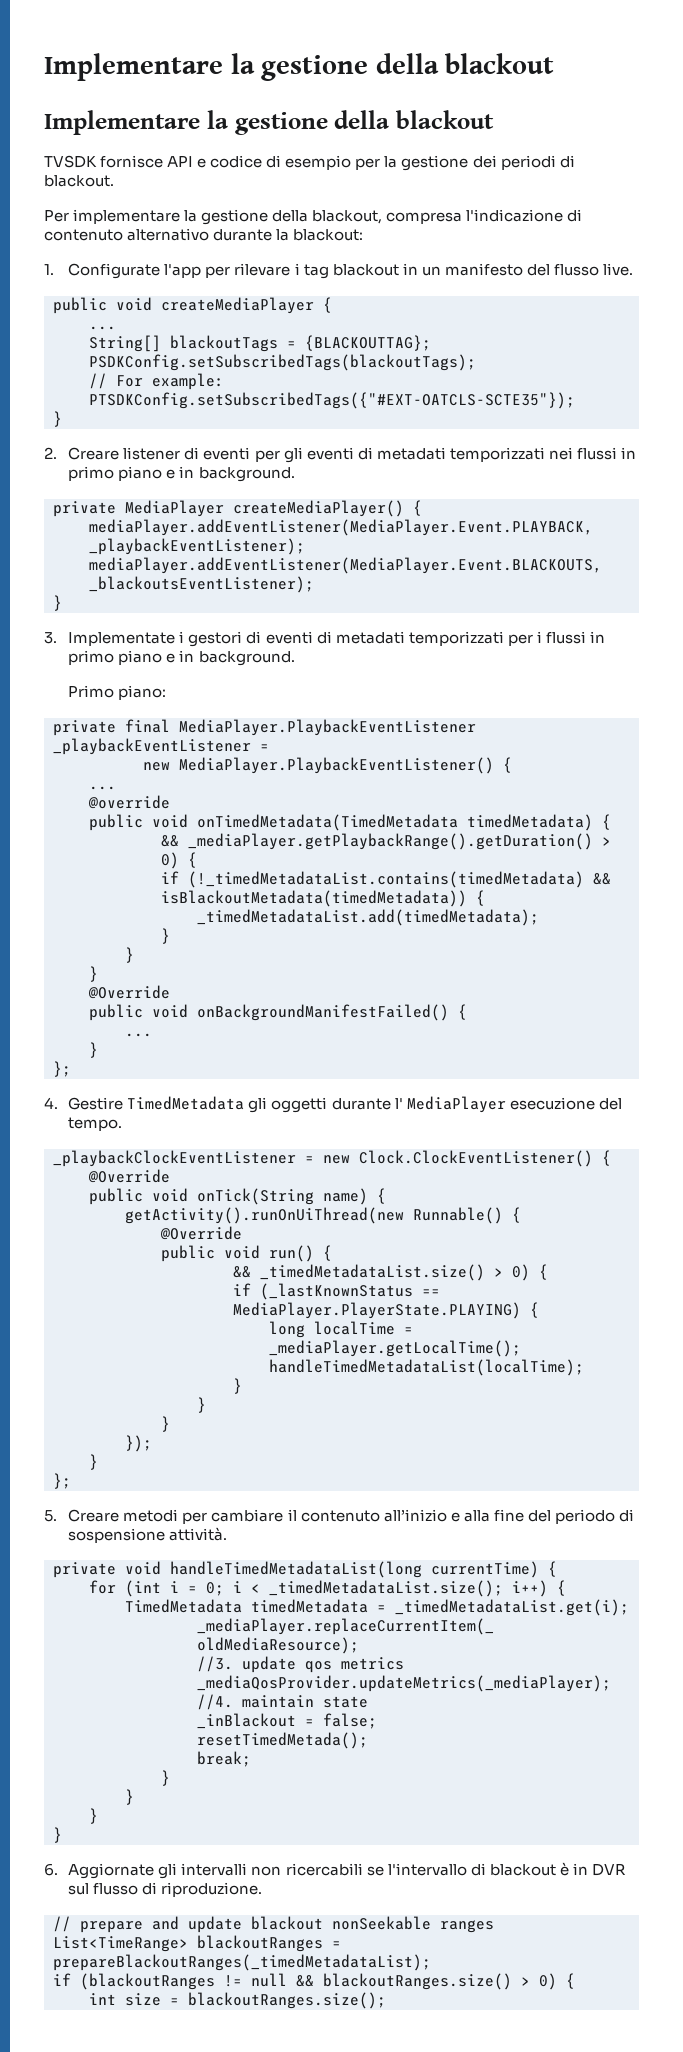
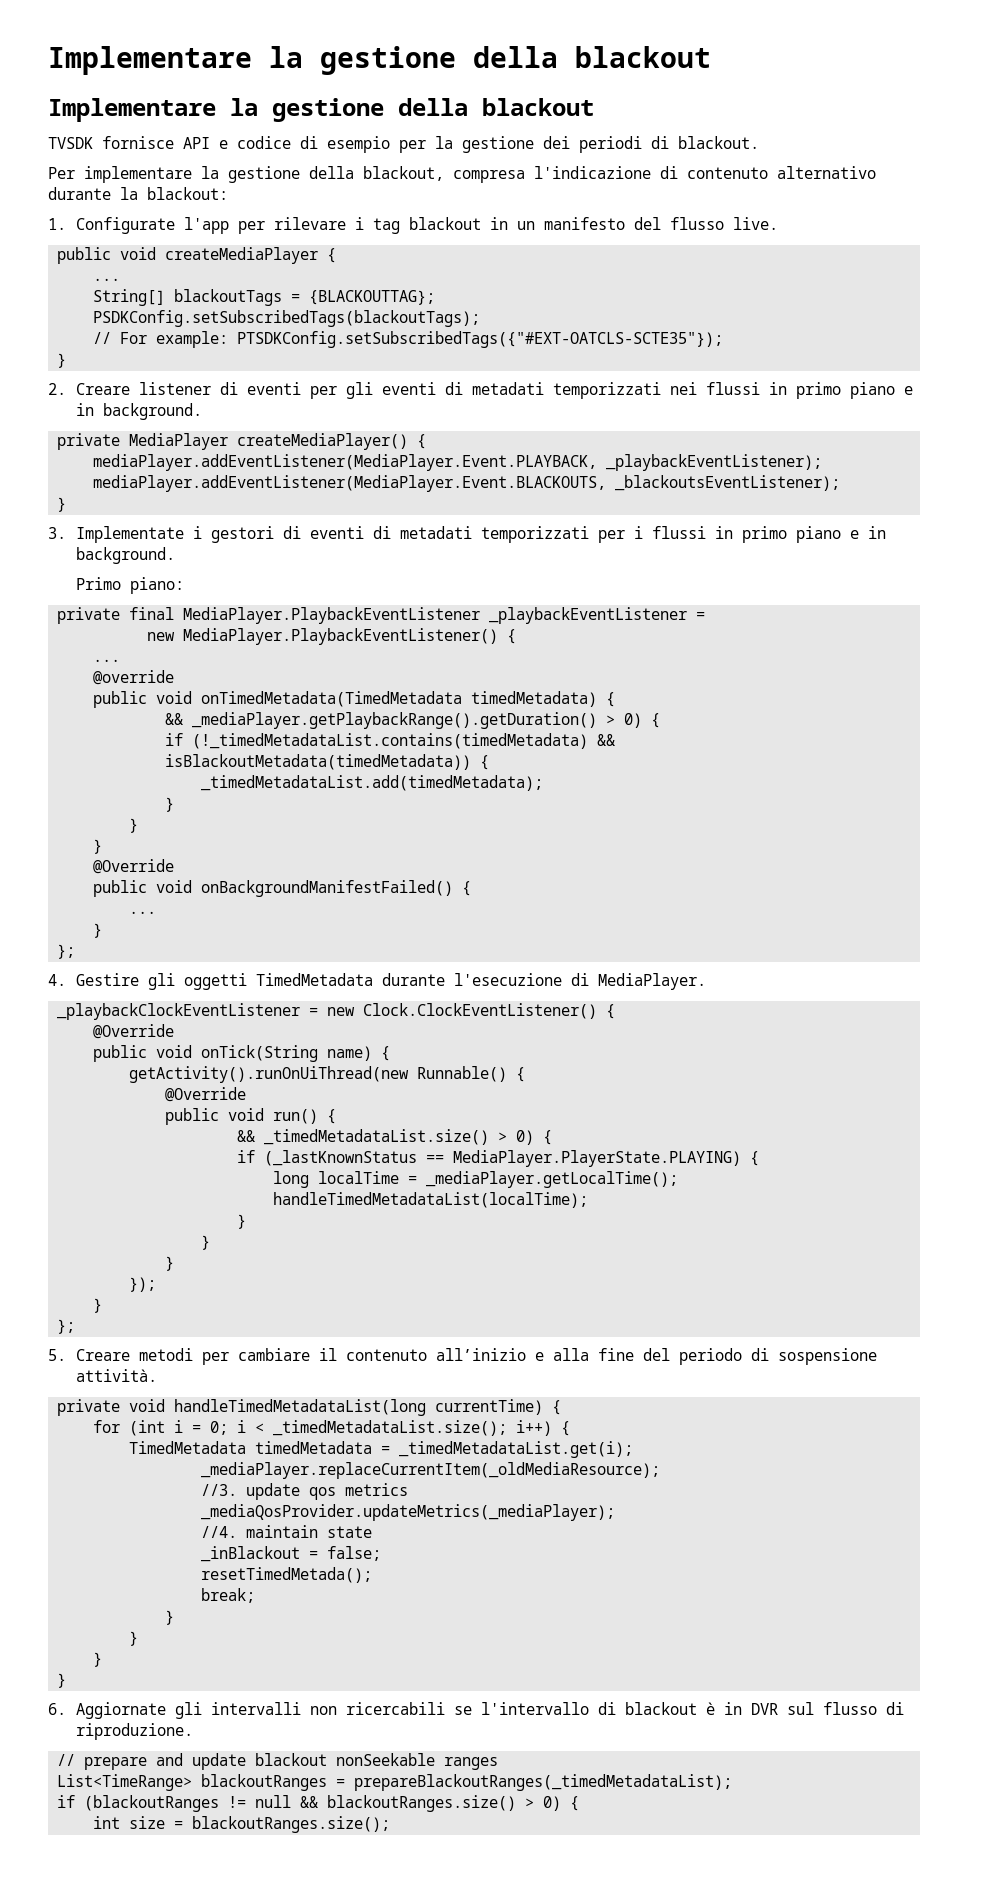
[127,1096,245,1110] TimedMetadata -> (140, 979) none
[331,1096,622,1113] [68,1117,123,1131] durante l' MediaPlayer esecuzione del tempo. -> [256,973,707,990] TimedMetadata durante l'esecuzione di MediaPlayer.

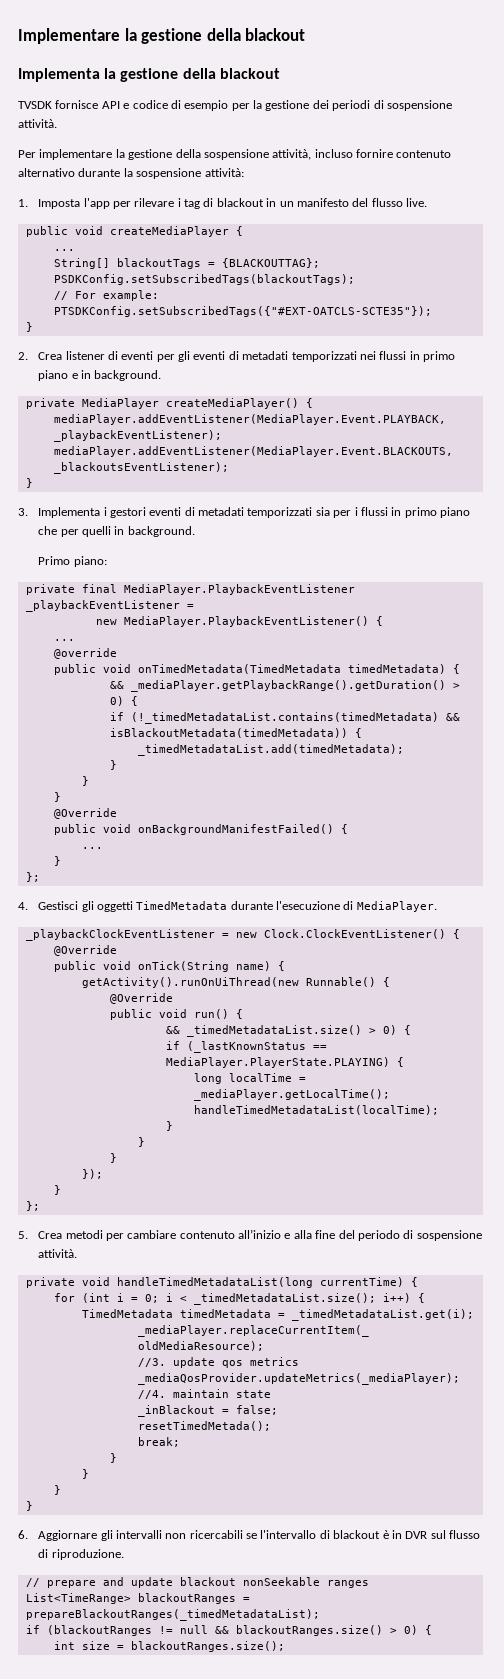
[48,46,711,75] [48,98,216,122] Implementare la gestione della blackout // Implementare -> [18,28,306,44] [18,68,100,82] Implementare la gestione della blackout // Implementa
[678,136,759,149] blackout. -> [386,100,452,111] [18,119,57,128] sospensione attività.
[363,166,678,183] blackout, compresa l'indicazione di -> [203,149,393,160] sospensione attività, incluso fornire
[147,187,228,200] blackout: -> [136,168,244,179] sospensione attività:
[76,217,176,234] Configurate -> [38,199,81,209] Imposta
(401, 226) none -> [203,198,214,207] di
[76,383,131,395] Creare -> [38,352,63,360] Crea
[76,526,185,543] Implementate -> [38,507,101,518] Implementa
[283,526,590,543] di eventi di metadati temporizzati -> [149,507,330,518] eventi di metadati temporizzati sia
[850,530,860,539] e -> [38,526,111,537] che per quelli
[76,973,140,986] Gestire -> [38,901,79,910] Gestisci
[76,1349,131,1361] Creare -> [38,1231,63,1239] Crea
[319,1348,338,1361] il -> (177, 1234) none
[76,1702,167,1719] Aggiornate -> [38,1530,98,1541] Aggiornare

